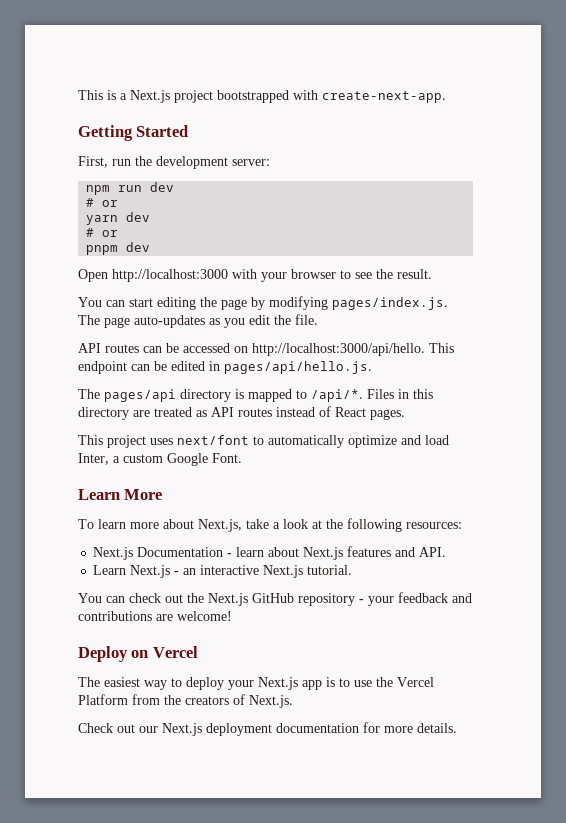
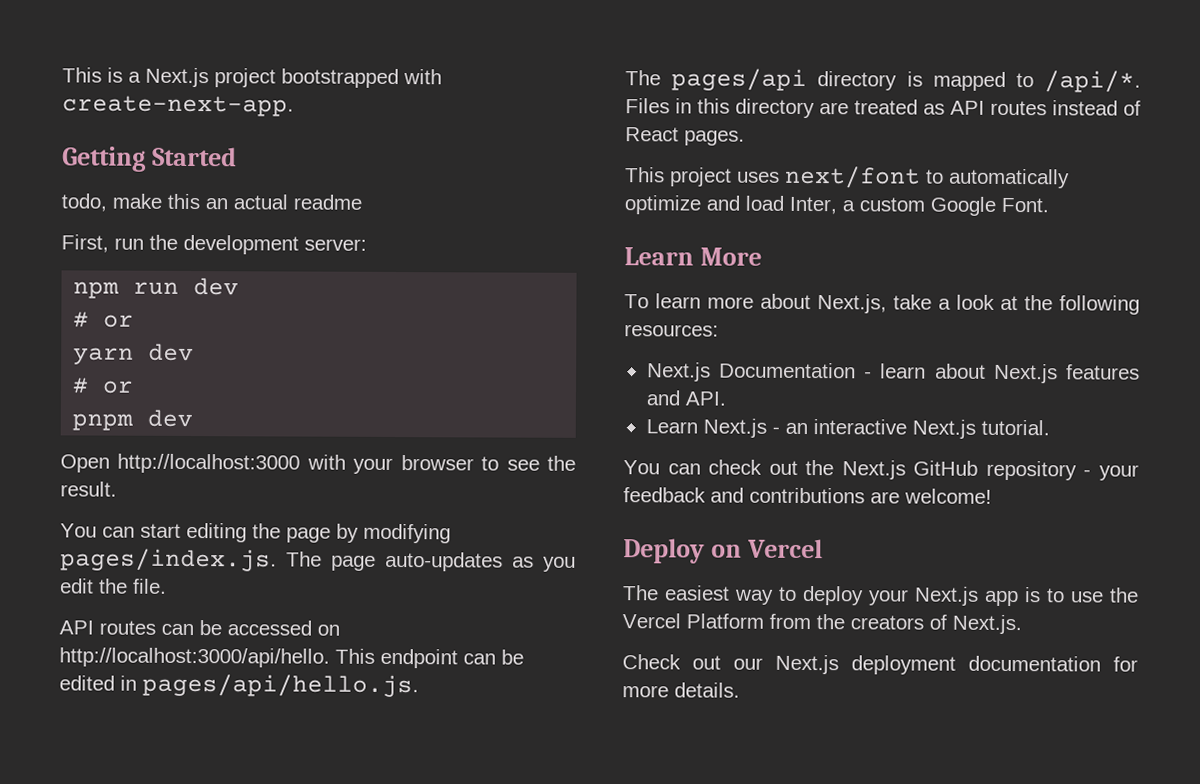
(189, 131) none -> [61,193,362,212] // todo, make this an actual readme

